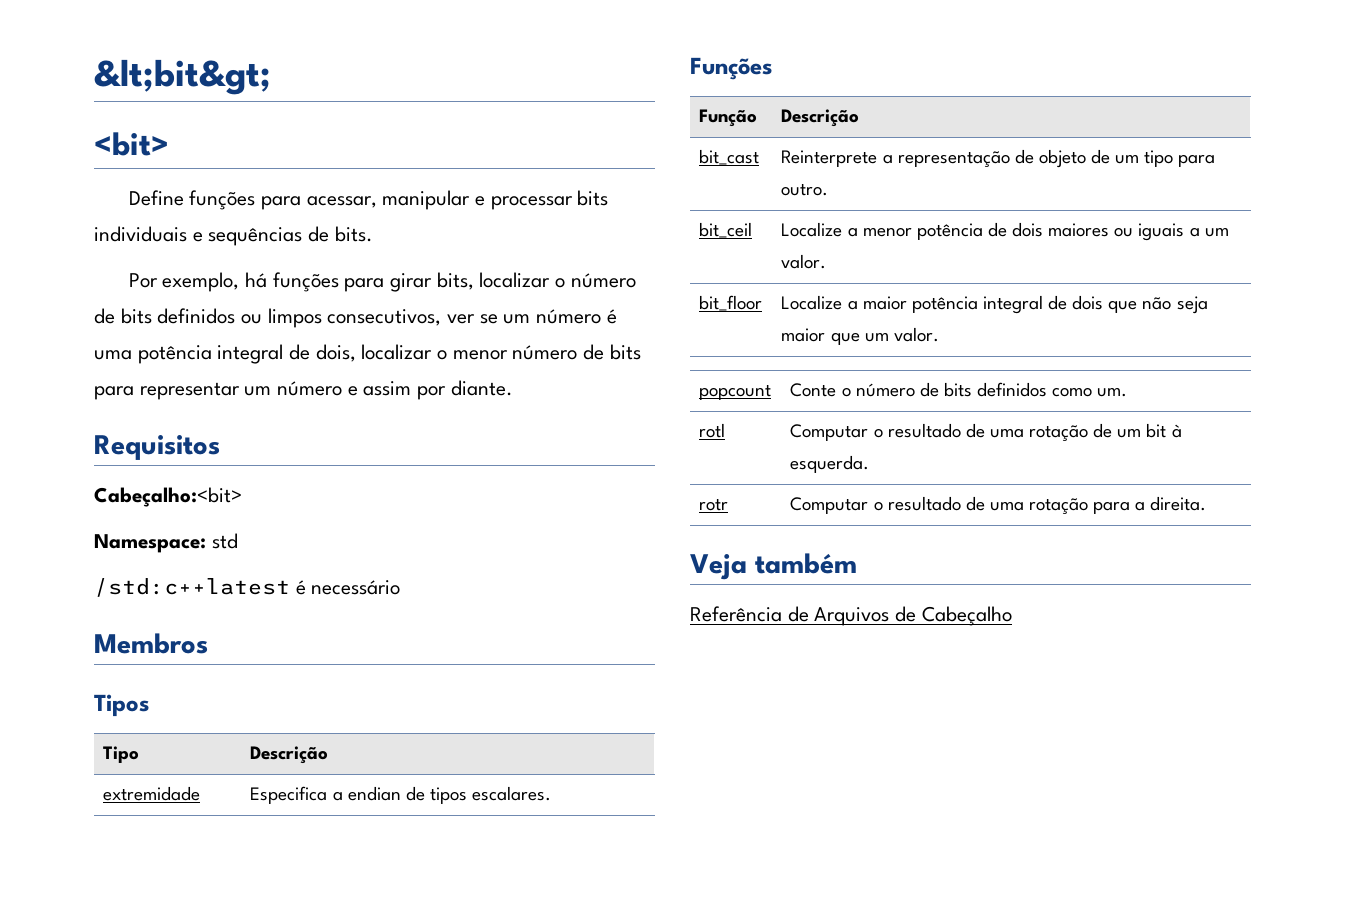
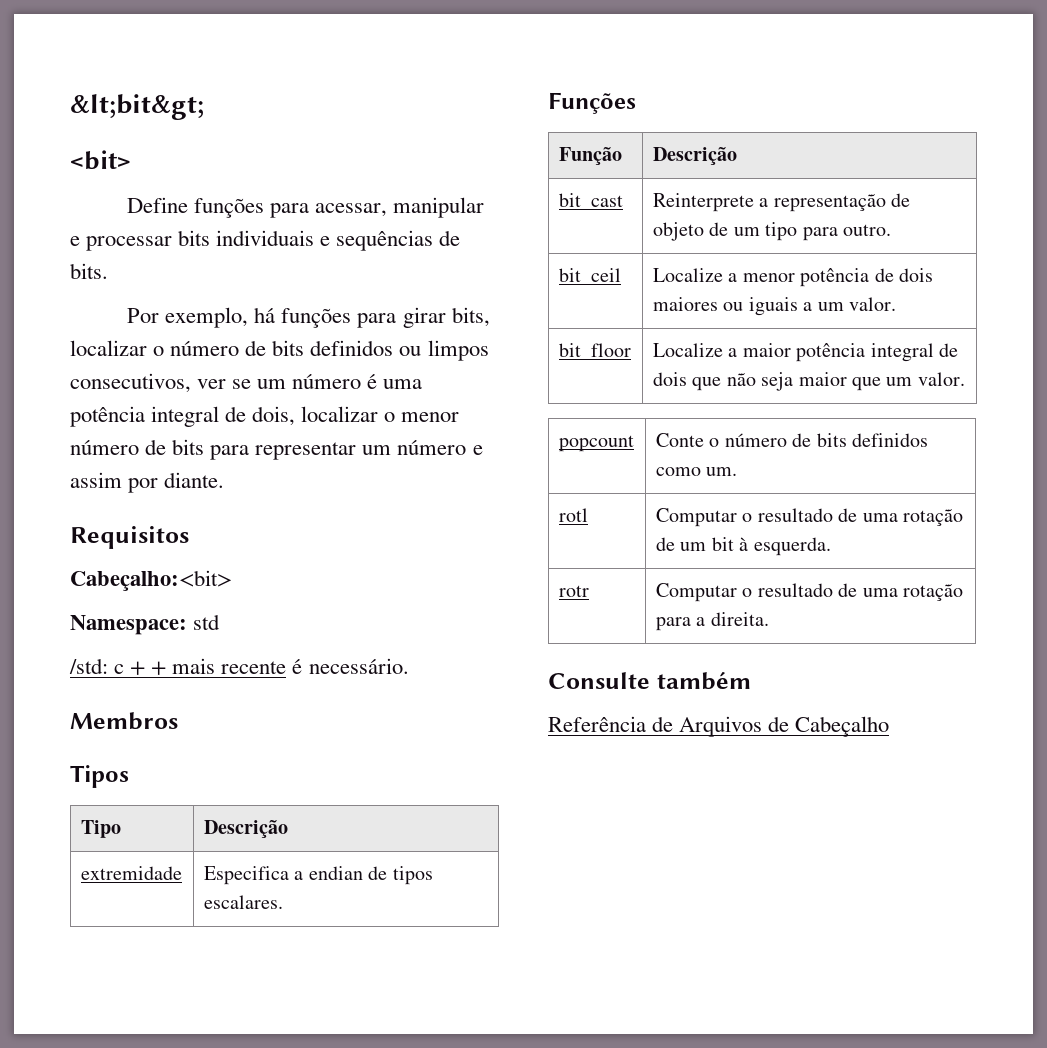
[94,578,401,597] /std:c++latest é necessário -> [69,658,409,675] /std: c + + mais recente é necessário.
[690,554,747,580] Veja -> [548,672,650,689] Consulte

